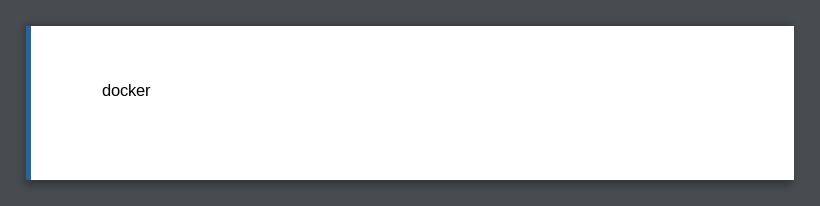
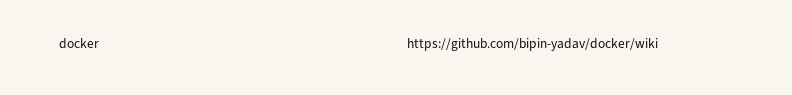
(151, 90) none -> [407,38,658,51] // https://github.com/bipin-yadav/docker/wiki

